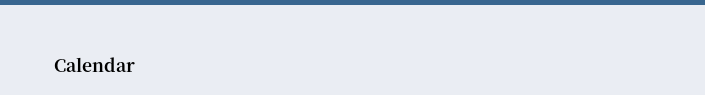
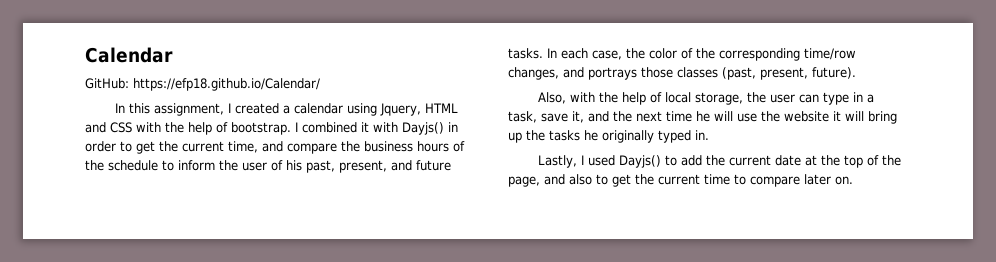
(135, 64) none -> [85,78,320,91] [115,103,459,116] [85,122,458,135] [85,141,465,154] [85,160,451,173] [508,48,856,61] [508,67,856,80] [538,92,875,105] [508,111,897,124] [508,130,709,143] [538,155,902,168] [508,174,853,187] // GitHub: https://efp18.github.io/Calendar/ // In this assignment, I created a calendar using Jquery, HTML and CSS with the help of bootstrap. I combined it with Dayjs() in order to get the current time, and compare the business hours of the schedule to inform the user of his past, present, and future tasks. In each case, the color of the corresponding time/row changes, and portrays those classes (past, present, future). // Also, with the help of local storage, the user can type in a task, save it, and the next time he will use the website it will bring up the tasks he originally typed in. // Lastly, I used Dayjs() to add the current date at the top of the page, and also to get the current time to compare later on.

